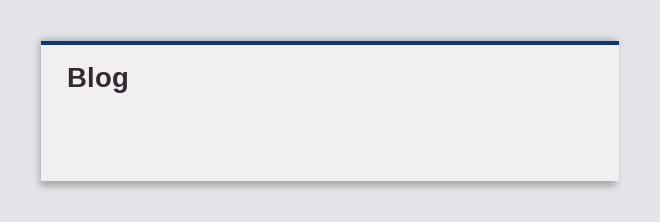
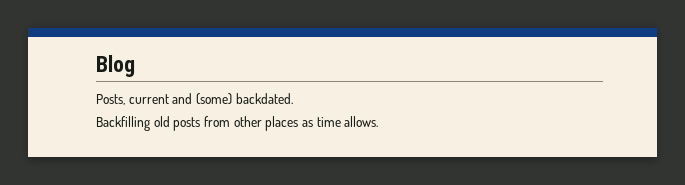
(129, 80) none -> [96,93,293,105] [96,116,379,131] // Posts, current and (some) backdated. // Backfilling old posts from other places as time allows.

